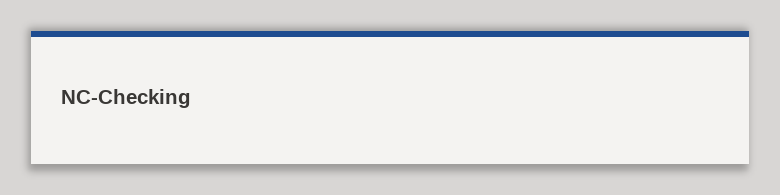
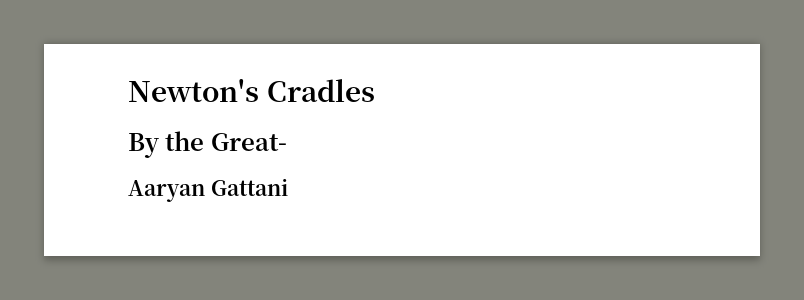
[61,89,191,108] NC-Checking -> [128,79,375,102] [128,131,287,158] [128,178,288,202] Newton's Cradles // By the Great- // Aaryan Gattani

